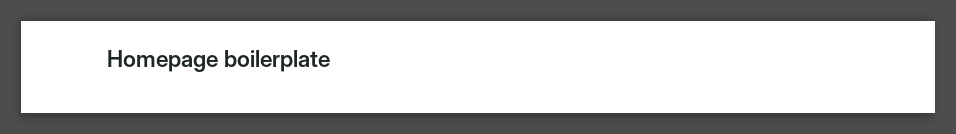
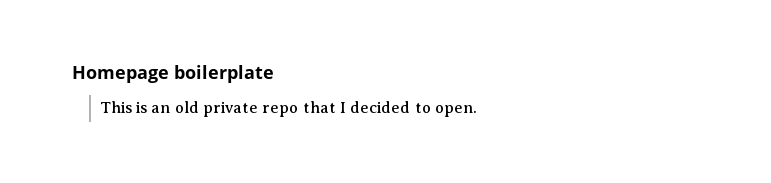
(331, 61) none -> [99,101,477,117] // This is an old private repo that I decided to open.

